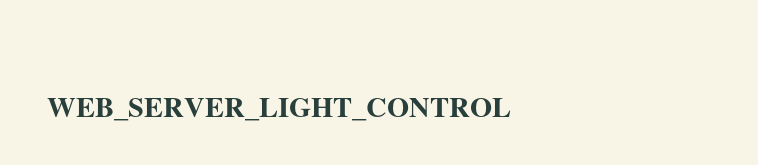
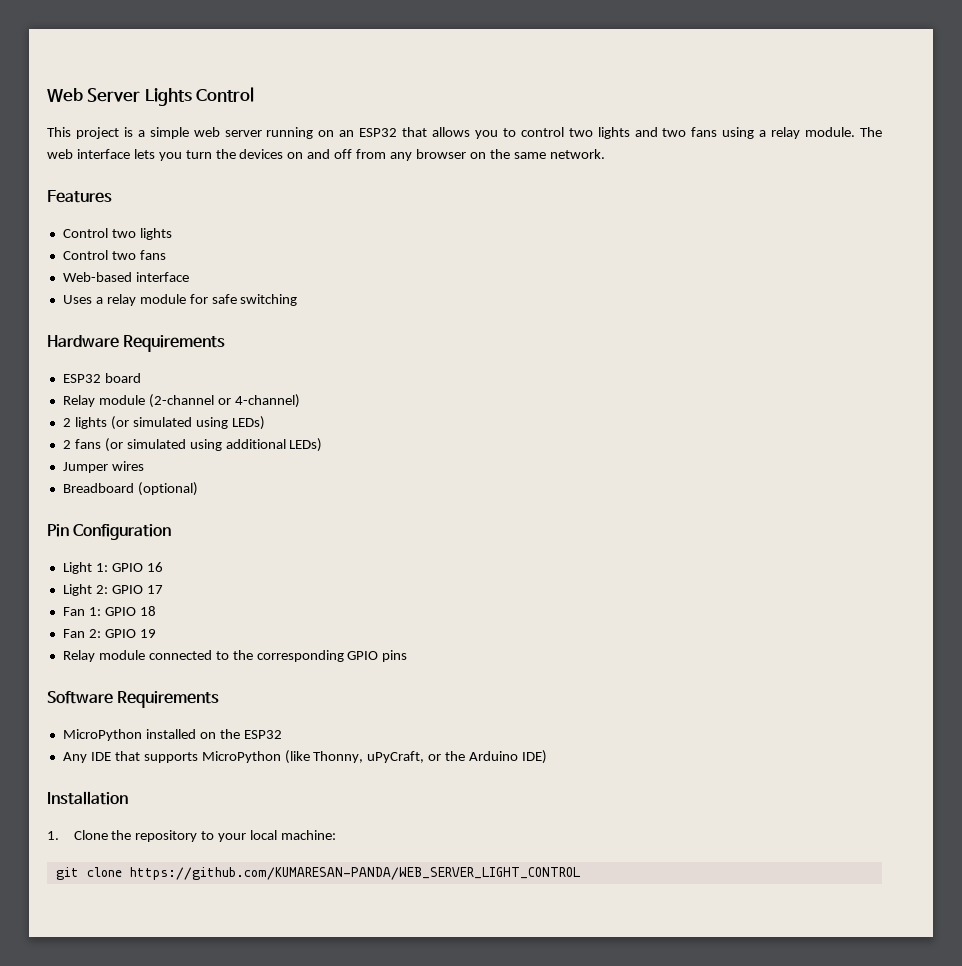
[47,98,511,121] WEB_SERVER_LIGHT_CONTROL -> [47,87,255,106] [47,127,882,139] [47,149,605,161] [47,190,112,203] [62,228,172,240] [62,250,166,260] [62,272,189,282] [62,294,298,306] [47,335,226,352] [62,373,141,383] [62,394,300,408] [62,416,265,430] [62,438,323,452] [62,461,144,473] [62,482,198,496] [47,524,172,540] [62,562,163,574] [62,584,163,596] [62,606,156,616] [62,629,156,638] [62,650,408,662] [47,691,220,708] [62,729,282,741] [62,750,548,764] [47,791,128,805] [47,830,337,842] [55,867,581,880] Web Server Lights Control // This project is a simple web server running on an ESP32 that allows you to control two lights and two fans using a relay module. The web interface lets you turn the devices on and off from any browser on the same network. // Features // Control two lights // Control two fans // Web-based interface // Uses a relay module for safe switching // Hardware Requirements // ESP32 board // Relay module (2-channel or 4-channel) // 2 lights (or simulated using LEDs) // 2 fans (or simulated using additional LEDs) // Jumper wires // Breadboard (optional) // Pin Configuration // Light 1: GPIO 16 // Light 2: GPIO 17 // Fan 1: GPIO 18 // Fan 2: GPIO 19 // Relay module connected to the corresponding GPIO pins // Software Requirements // MicroPython installed on the ESP32 // Any IDE that supports MicroPython (like Thonny, uPyCraft, or the Arduino IDE) // Installation // 1. Clone the repository to your local machine: // git clone https://github.com/KUMARESAN-PANDA/WEB_SERVER_LIGHT_CONTROL

